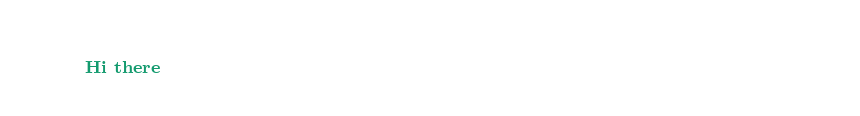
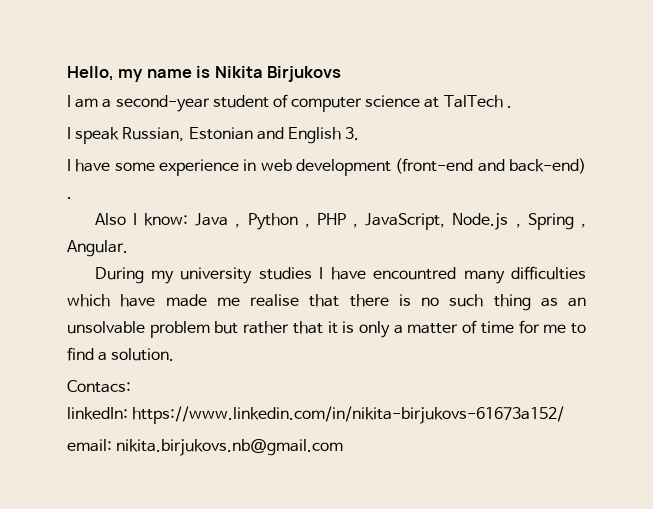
[85,61,160,73] Hi there -> [67,66,342,82] [67,94,512,112] [67,127,360,144] [67,158,586,176] [67,197,72,199] [94,213,586,230] [67,240,128,257] [94,266,586,284] [67,294,586,311] [67,320,587,338] [67,347,175,361] [67,380,131,393] [67,406,565,424] [67,439,344,456] Hello, my name is Nikita Birjukovs // I am a second-year student of computer science at TalTech . // I speak Russian, Estonian and English 3. // I have some experience in web development (front-end and back-end) . // Also I know: Java , Python , PHP , JavaScript, Node.js , Spring , Angular. // During my university studies I have encountred many difficulties which have made me realise that there is no such thing as an unsolvable problem but rather that it is only a matter of time for me to find a solution. // Contacs: // linkedIn: https://www.linkedin.com/in/nikita-birjukovs-61673a152/ // email: nikita.birjukovs.nb@gmail.com

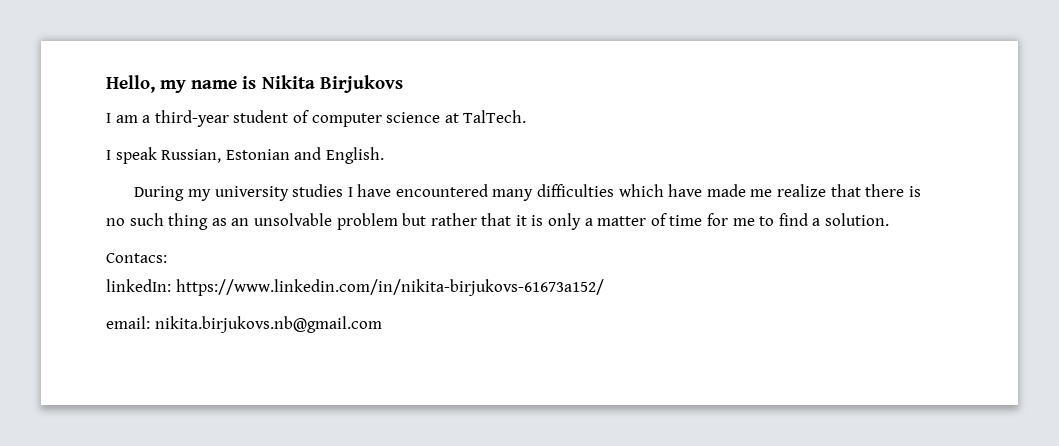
[115,95,210,112] second-year -> [154,110,229,127] third-year
[443,95,512,108] TalTech . -> [463,110,527,123] TalTech.
[287,127,360,144] [67,158,586,176] [67,197,72,199] [94,213,586,230] [67,240,128,257] English 3. // I have some experience in web development (front-end and back-end) . // Also I know: Java , Python , PHP , JavaScript, Node.js , Spring , Angular. -> [325,147,384,164] English.
[373,267,457,280] encountred -> [395,184,488,197] encountered
[250,294,299,307] realise -> [777,184,827,197] realize

